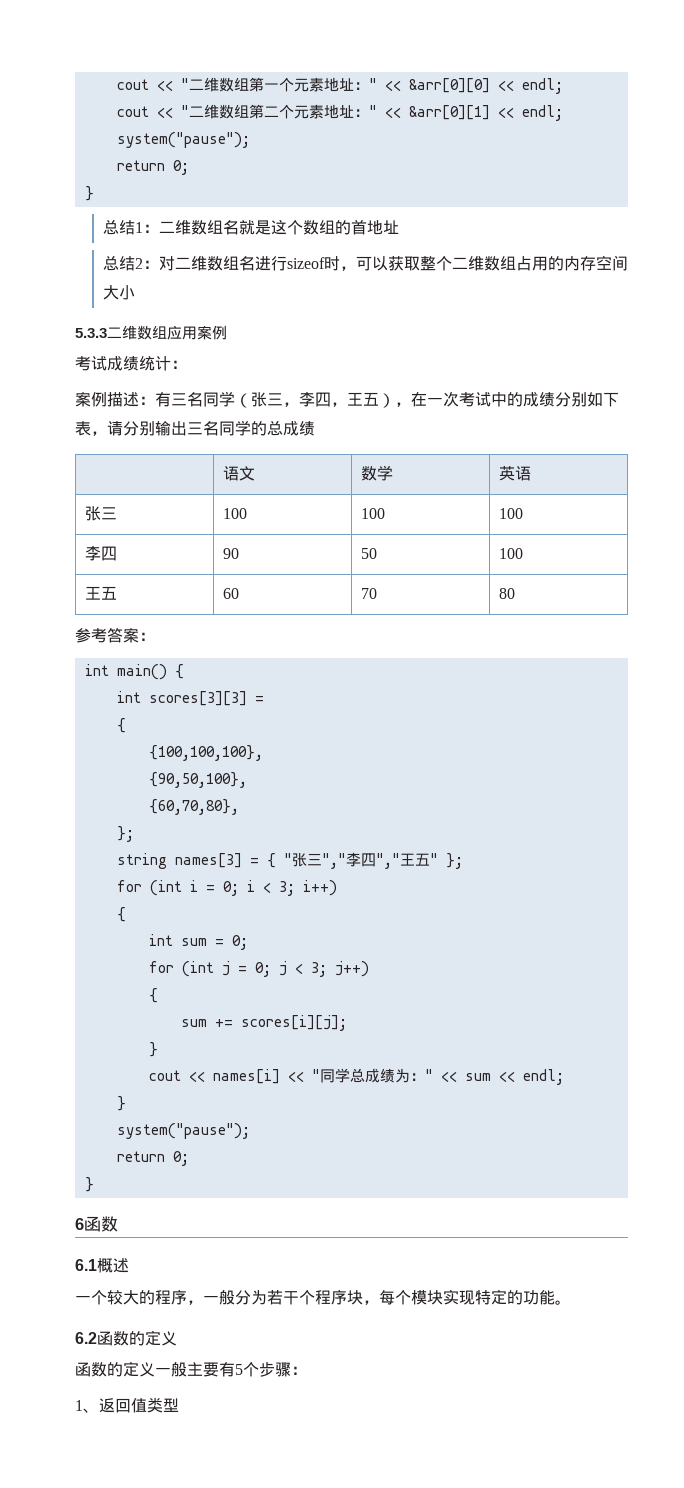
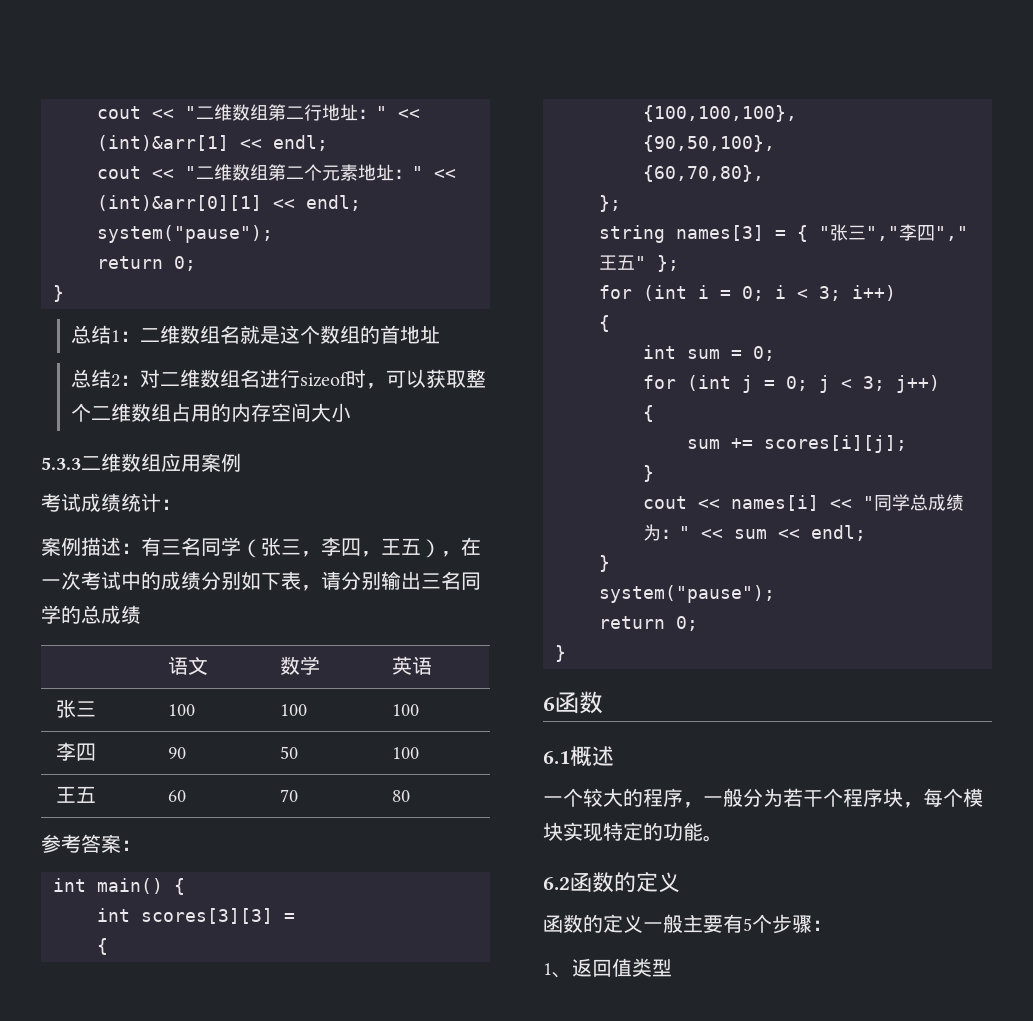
[116,77,490,93] cout << "二维数组第一个元素地址：" << &arr[0][0] -> [97,104,420,121] [97,135,229,151] cout << "二维数组第二行地址：" << (int)&arr[1]
[408,105,490,120] &arr[0][1] -> [97,195,262,211] (int)&arr[0][1]

